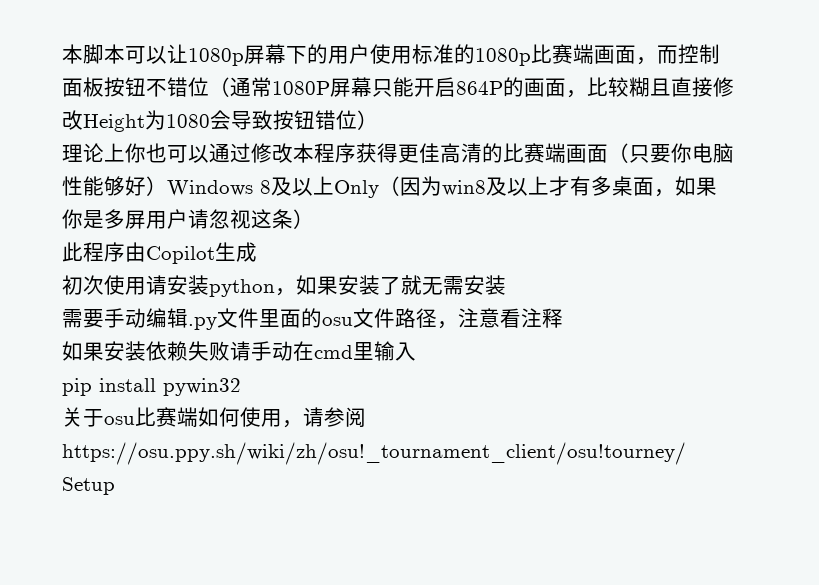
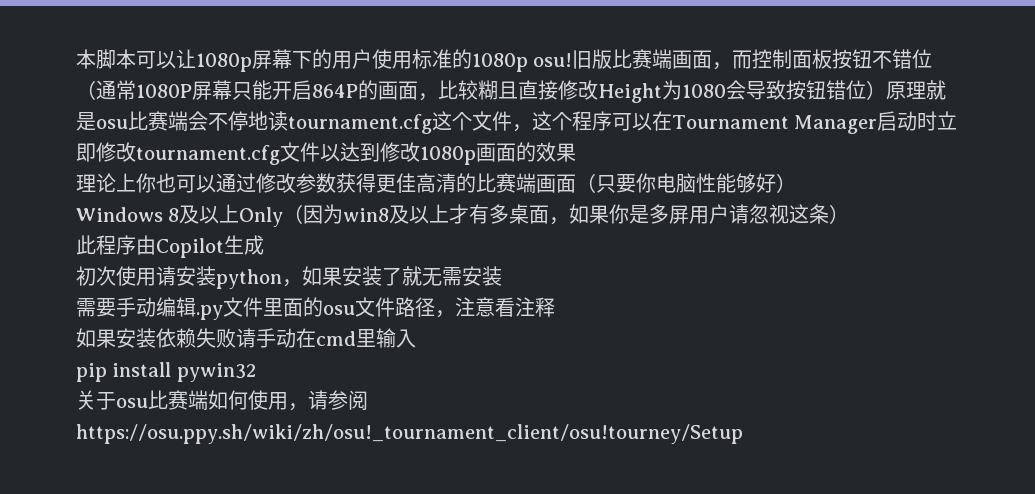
(531, 57) none -> [533,49,613,69] osu!旧版
(378, 120) none -> [886,80,946,100] [76,111,958,134] [76,142,576,165] 原理就是osu比赛端会不停地读tournament.cfg这个文件，这个程序可以在Tournament Manager启动时立即修改tournament.cfg文件以达到修改1080p画面的效果
[293,143,356,163] 本程序 -> [296,173,336,193] 参数
(167, 186) none -> (796, 183) //

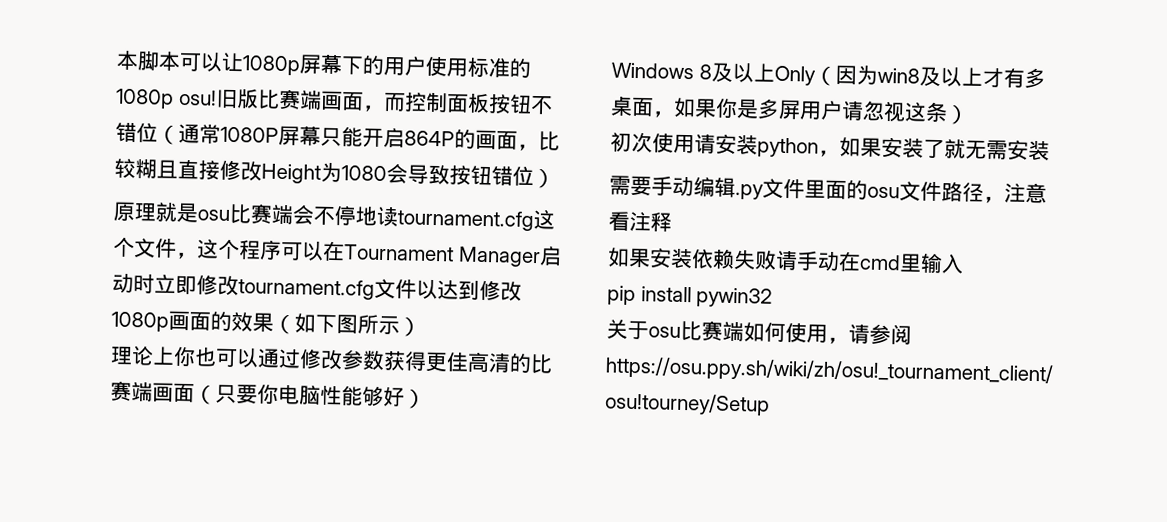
(886, 90) none -> (555, 178) //
(576, 152) none -> [273,313,421,337] （如下图所示）
[76,235,264,258] // 此程序由Copilot生成 -> (969, 114) none

